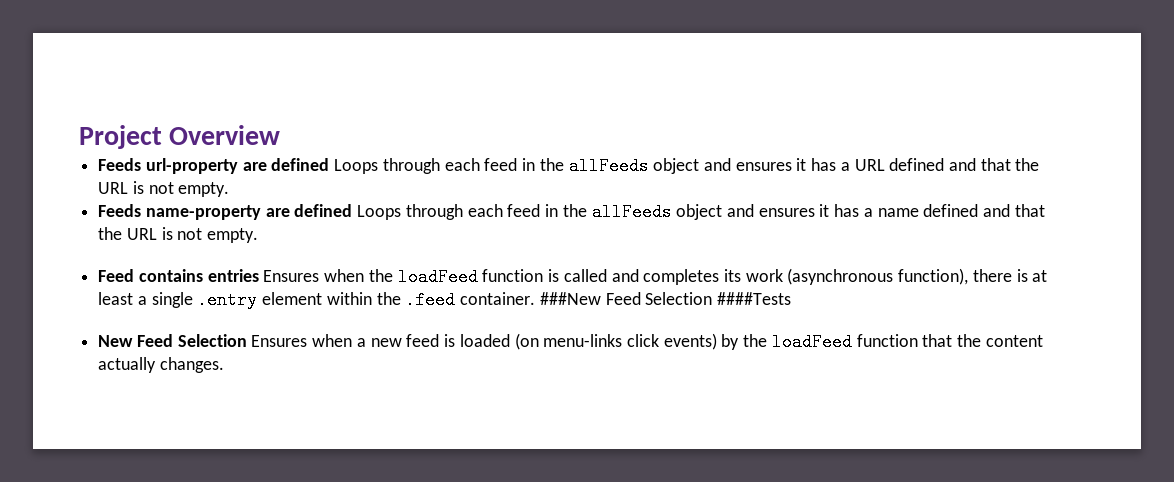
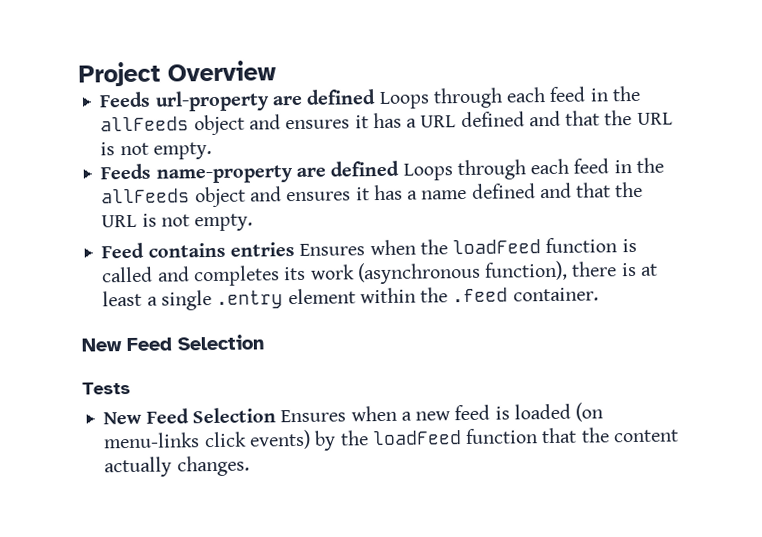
[539,292,791,305] ###New Feed Selection ####Tests -> [81,334,264,352] [82,381,131,395] // New Feed Selection // Tests

